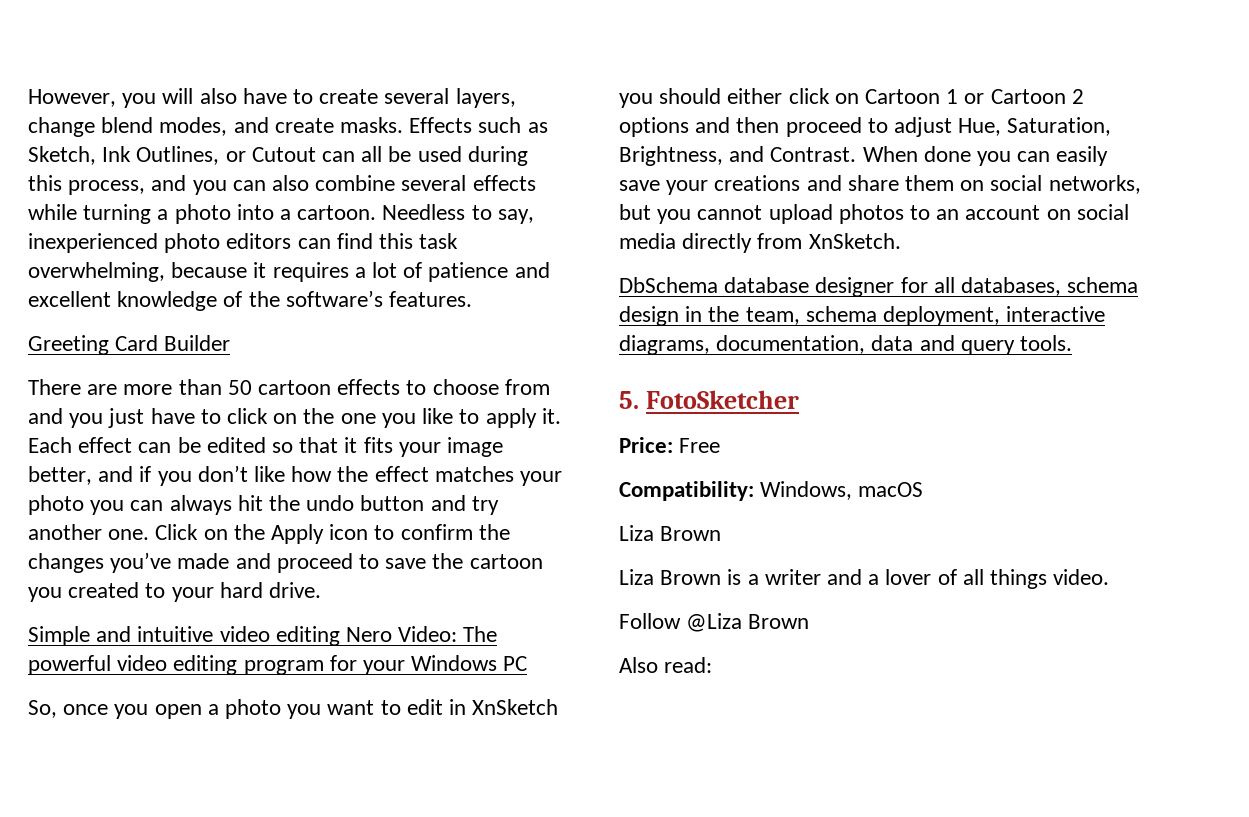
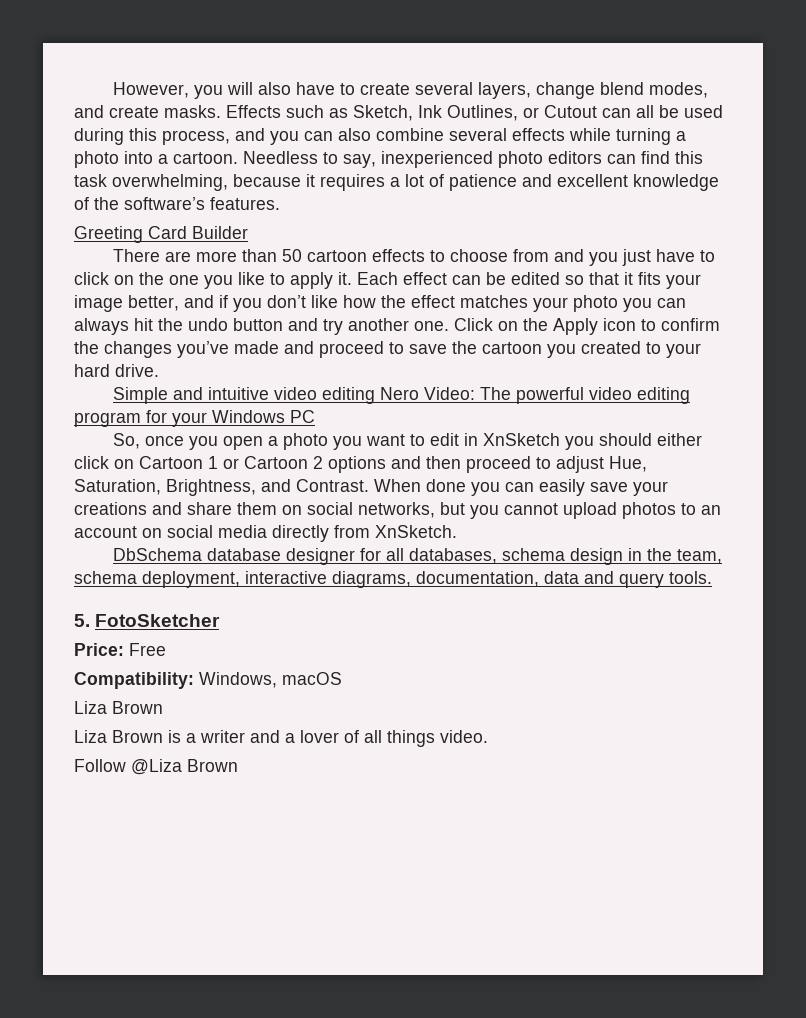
[619,657,713,673] // Also read: -> (238, 765) none

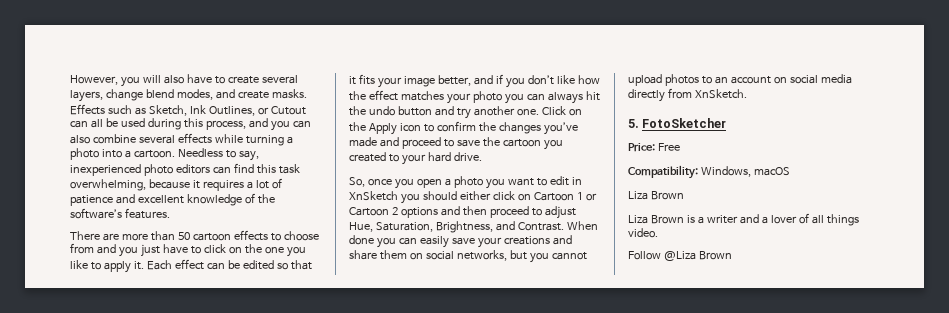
[74,226,248,243] // Greeting Card Builder -> (170, 213) none
[113,387,691,404] [74,410,315,427] // Simple and intuitive video editing Nero Video: The powerful video editing program for your Windows PC -> (482, 156) none
[113,548,723,565] [74,571,712,588] // DbSchema database designer for all databases, schema design in the team, schema deployment, interactive diagrams, documentation, data and query tools. -> (747, 94) none

